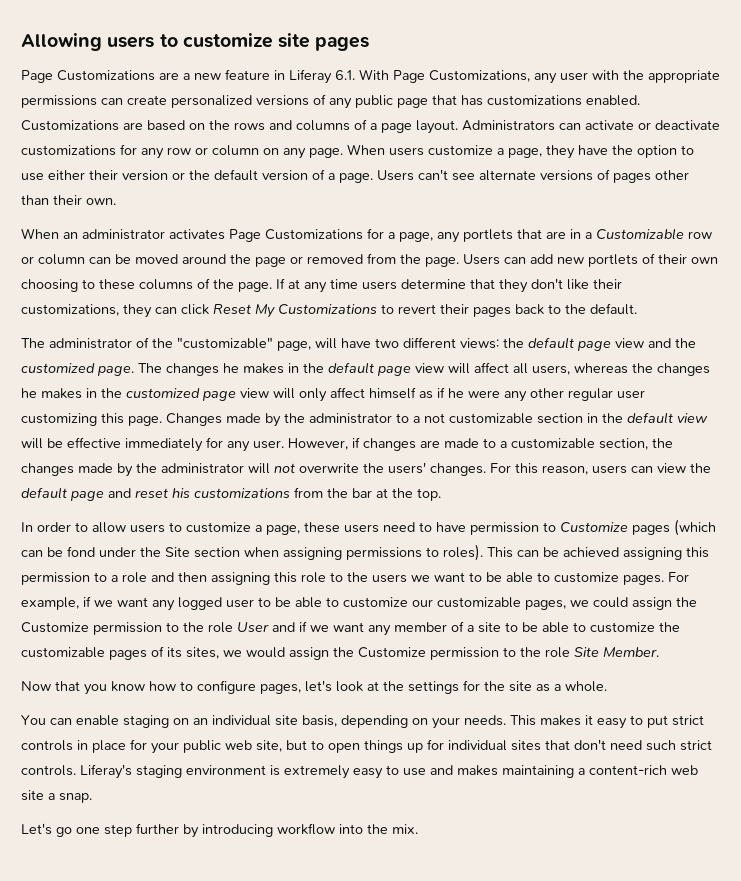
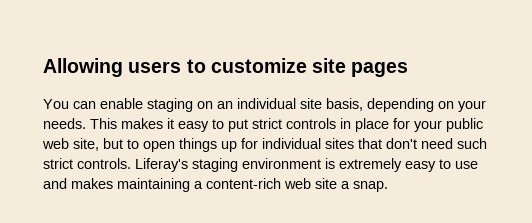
[21,69,720,84] [21,94,640,109] [21,119,720,134] [21,144,694,159] [21,169,689,183] [21,195,116,205] [21,228,712,243] [21,253,718,267] [21,278,622,293] [21,303,637,318] [21,337,696,351] [21,362,710,376] [21,387,645,402] [21,412,708,427] [21,437,673,452] [21,462,711,477] [21,487,441,501] [21,519,716,536] [21,544,709,561] [21,572,689,585] [21,596,697,611] [21,621,680,636] [21,646,659,660] [21,680,607,695] // Page Customizations are a new feature in Liferay 6.1. With Page Customizations, any user with the appropriate permissions can create personalized versions of any public page that has customizations enabled. Customizations are based on the rows and columns of a page layout. Administrators can activate or deactivate customizations for any row or column on any page. When users customize a page, they have the option to use either their version or the default version of a page. Users can't see alternate versions of pages other than their own. // When an administrator activates Page Customizations for a page, any portlets that are in a Customizable row or column can be moved around the page or removed from the page. Users can add new portlets of their own choosing to these columns of the page. If at any time users determine that they don't like their customizations, they can click Reset My Customizations to revert their pages back to the default. // The administrator of the "customizable" page, will have two different views: the default page view and the customized page. The changes he makes in the default page view will affect all users, whereas the changes he makes in the customized page view will only affect himself as if he were any other regular user customizing this page. Changes made by the administrator to a not customizable section in the default view will be effective immediately for any user. However, if changes are made to a customizable section, the changes made by the administrator will not overwrite the users' changes. For this reason, users can view the default page and reset his customizations from the bar at the top. // In order to allow users to customize a page, these users need to have permission to Customize pages (which can be fond under the Site section when assigning permissions to roles). This can be achieved assigning this permission to a role and then assigning this role to the users we want to be able to customize pages. For example, if we want any logged user to be able to customize our customizable pages, we could assign the Customize permission to the role User and if we want any member of a site to be able to customize the customizable pages of its sites, we would assign the Customize permission to the role Site Member. // Now that you know how to configure pages, let's look at the settings for the site as a whole. -> (409, 69) none
[21,823,418,838] // Let's go one step further by introducing workflow into the mix. -> (388, 186) none

